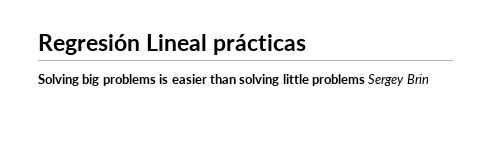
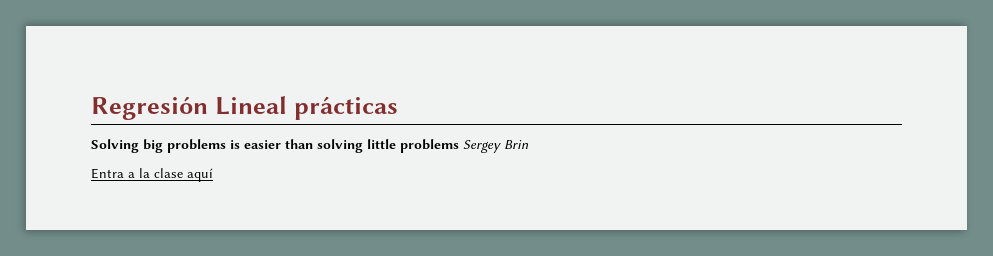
(429, 79) none -> [91,168,213,182] // Entra a la clase aquí

